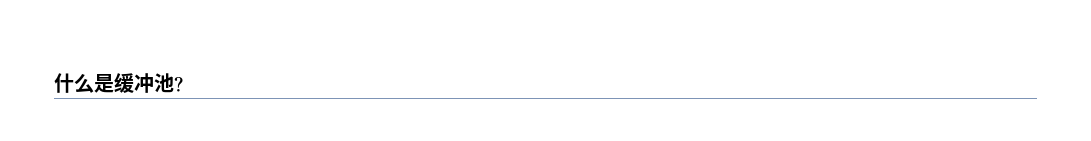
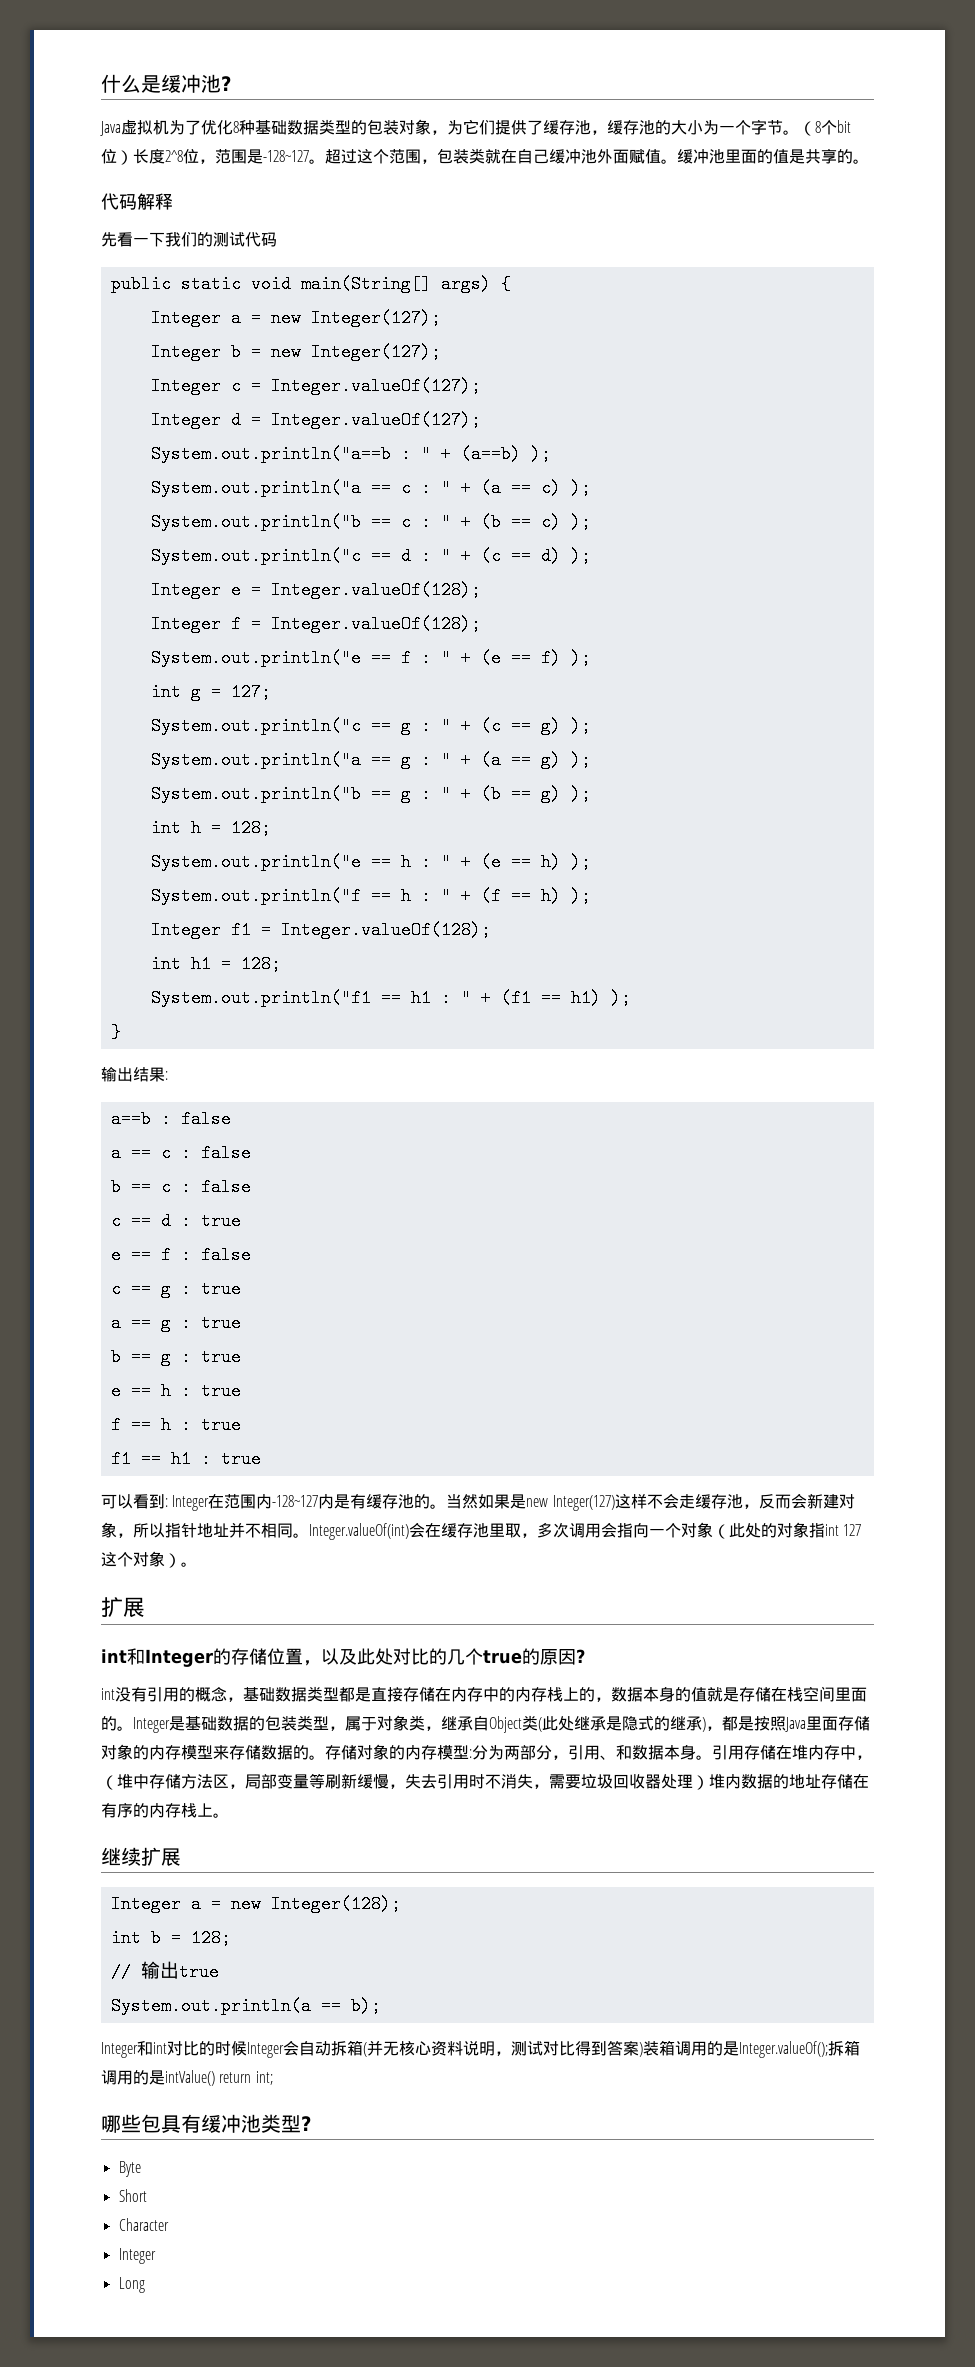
(183, 84) none -> [100,119,851,136] [101,148,869,165] [101,193,173,210] [101,232,277,247] [110,275,511,293] [150,309,441,327] [150,343,441,361] [150,377,481,395] [150,411,481,429] [150,445,551,463] [150,479,591,497] [150,513,591,531] [150,547,591,565] [150,581,481,599] [150,615,481,633] [150,649,591,667] [150,683,271,701] [150,717,591,735] [150,751,591,769] [150,785,591,803] [150,819,271,837] [150,853,591,871] [150,887,591,905] [150,921,491,939] [150,955,281,973] [150,989,631,1007] [110,1023,121,1041] [101,1067,168,1082] [110,1110,231,1128] [110,1144,251,1162] [110,1178,251,1196] [110,1212,241,1230] [110,1246,251,1264] [110,1280,241,1298] [110,1314,241,1332] [110,1348,241,1366] [110,1382,241,1400] [110,1416,241,1434] [110,1450,261,1468] [101,1493,855,1511] [101,1522,862,1540] [101,1551,197,1568] [101,1597,145,1618] [101,1648,585,1667] [101,1686,867,1702] [101,1715,870,1733] [101,1744,872,1760] [101,1773,869,1790] [101,1803,229,1818] [101,1847,181,1866] [110,1895,401,1913] [110,1929,231,1947] [110,1961,219,1981] [110,1997,381,2015] [101,2040,860,2058] [101,2070,273,2086] [101,2114,311,2133] [118,2161,141,2177] [118,2189,147,2202] [118,2218,169,2231] [118,2248,156,2264] [118,2277,145,2293] // Java虚拟机为了优化8种基础数据类型的包装对象，为它们提供了缓存池，缓存池的大小为一个字节。（8个bit位）长度2^8位，范围是-128~127。超过这个范围，包装类就在自己缓冲池外面赋值。缓冲池里面的值是共享的。 // 代码解释 // 先看一下我们的测试代码 // public static void main(String[] args) { // Integer a = new Integer(127); // Integer b = new Integer(127); // Integer c = Integer.valueOf(127); // Integer d = Integer.valueOf(127); // System.out.println("a==b : " + (a==b) ); // System.out.println("a == c : " + (a == c) ); // System.out.println("b == c : " + (b == c) ); // System.out.println("c == d : " + (c == d) ); // Integer e = Integer.valueOf(128); // Integer f = Integer.valueOf(128); // System.out.println("e == f : " + (e == f) ); // int g = 127; // System.out.println("c == g : " + (c == g) ); // System.out.println("a == g : " + (a == g) ); // System.out.println("b == g : " + (b == g) ); // int h = 128; // System.out.println("e == h : " + (e == h) ); // System.out.println("f == h : " + (f == h) ); // Integer f1 = Integer.valueOf(128); // int h1 = 128; // System.out.println("f1 == h1 : " + (f1 == h1) ); // } // 输出结果: // a==b : false // a == c : false // b == c : false // c == d : true // e == f : false // c == g : true // a == g : true // b == g : true // e == h : true // f == h : true // f1 == h1 : true // 可以看到: Integer在范围内-128~127内是有缓存池的。当然如果是new Integer(127)这样不会走缓存池，反而会新建对象，所以指针地址并不相同。Integer.valueOf(int)会在缓存池里取，多次调用会指向一个对象（此处的对象指int 127这个对象）。 // 扩展 // int和Integer的存储位置，以及此处对比的几个true的原因? // int没有引用的概念，基础数据类型都是直接存储在内存中的内存栈上的，数据本身的值就是存储在栈空间里面的。Integer是基础数据的包装类型，属于对象类，继承自Object类(此处继承是隐式的继承)，都是按照Java里面存储对象的内存模型来存储数据的。存储对象的内存模型:分为两部分，引用、和数据本身。引用存储在堆内存中，（堆中存储方法区，局部变量等刷新缓慢，失去引用时不消失，需要垃圾回收器处理）堆内数据的地址存储在有序的内存栈上。 // 继续扩展 // Integer a = new Integer(128); // int b = 128; // // 输出true // System.out.println(a == b); // Integer和int对比的时候Integer会自动拆箱(并无核心资料说明，测试对比得到答案)装箱调用的是Integer.valueOf();拆箱调用的是intValue() return int; // 哪些包具有缓冲池类型? // Byte // Short // Character // Integer // Long

